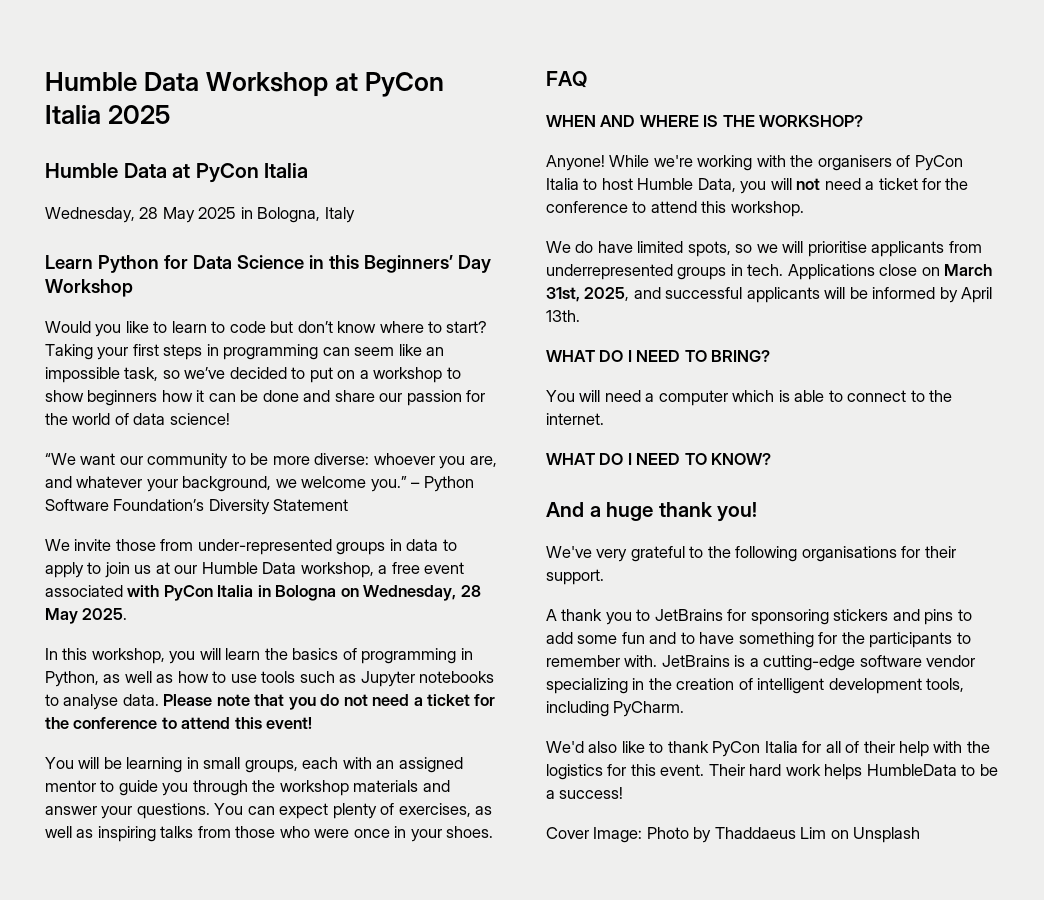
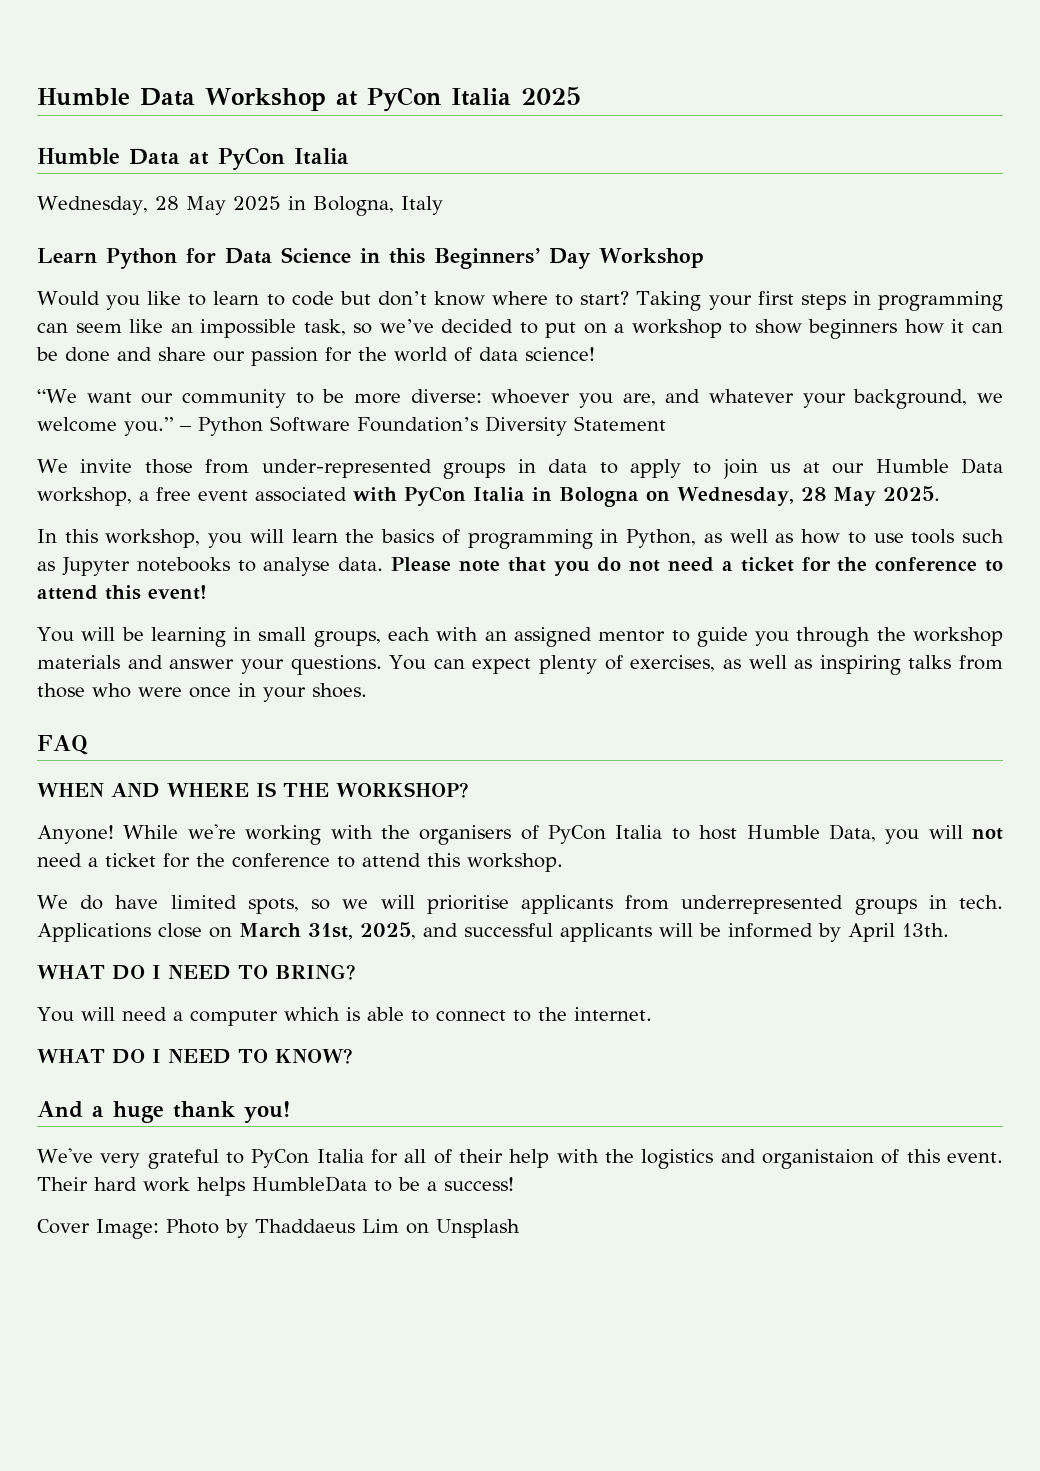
[707,546,956,562] [546,569,604,585] [546,609,972,625] [546,632,971,648] [546,655,976,671] [546,678,965,694] [546,701,685,717] [546,741,709,753] the following organisations for their support. // A thank you to JetBrains for sponsoring stickers and pins to add some fun and to have something for the participants to remember with. JetBrains is a cutting-edge software vendor specializing in the creation of intelligent development tools, including PyCharm. // We'd also like to thank -> (244, 1158) none
[607,764,627,776] for -> [720,1149,900,1169] and organistaion of

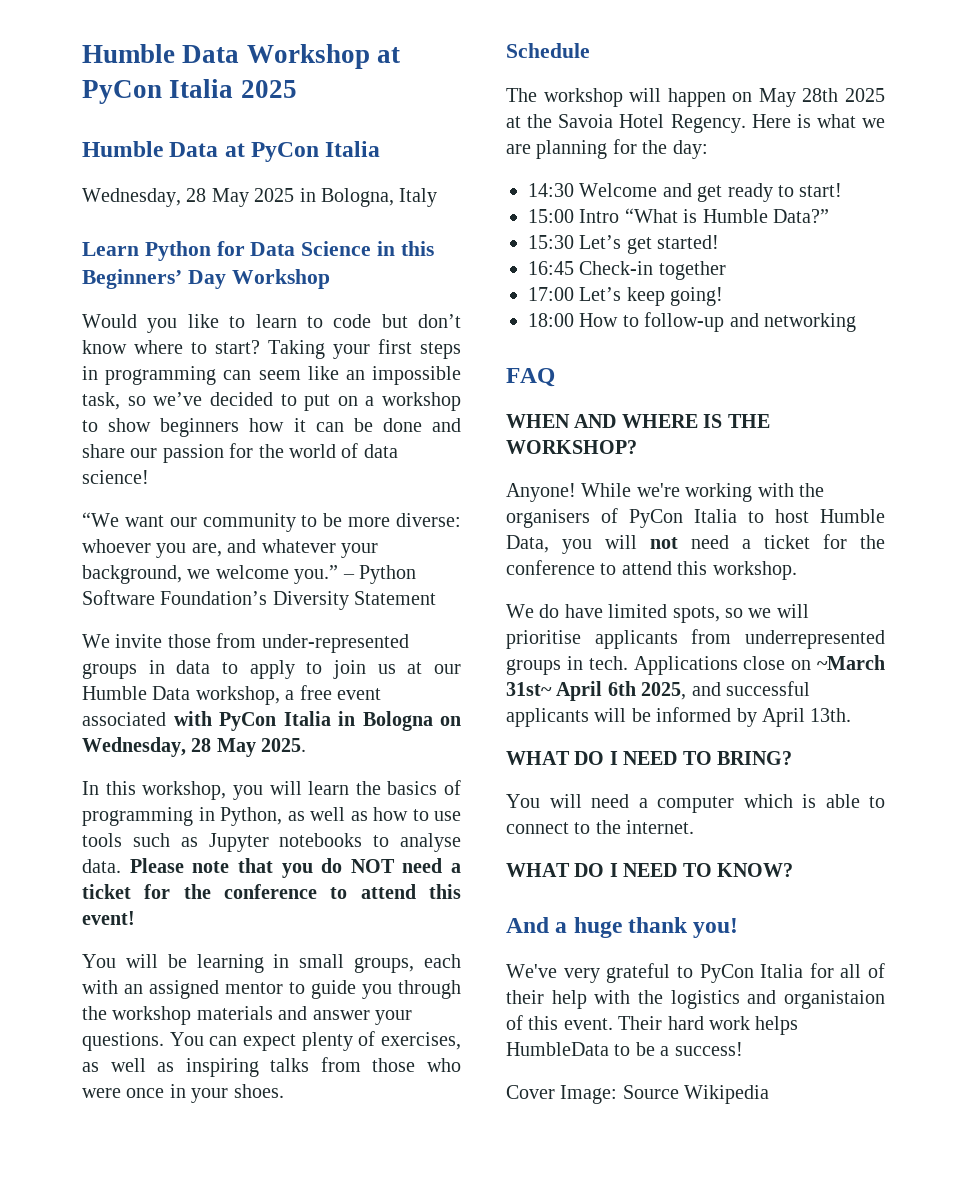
[629,560,661,572] not -> [350,859,395,873] NOT
(367, 690) none -> [506,43,590,58] [506,88,885,107] [506,114,885,133] [506,139,708,159] [528,183,843,202] [528,208,829,223] [528,235,720,254] [528,261,726,280] [528,287,724,306] [528,312,856,332] // Schedule // The workshop will happen on May 28th 2025 at the Savoia Hotel Regency. Here is what we are planning for the day: // 14:30 Welcome and get ready to start! // 15:00 Intro “What is Humble Data?” // 15:30 Let’s get started! // 16:45 Check-in together // 17:00 Let’s keep going! // 18:00 How to follow-up and networking
[239,923,353,940] March 31st, -> [817,655,885,670] [506,681,636,701] ~March 31st~ April 6th
[166,1219,520,1238] Photo by Thaddaeus Lim on Unsplash -> [622,1085,770,1104] Source Wikipedia

